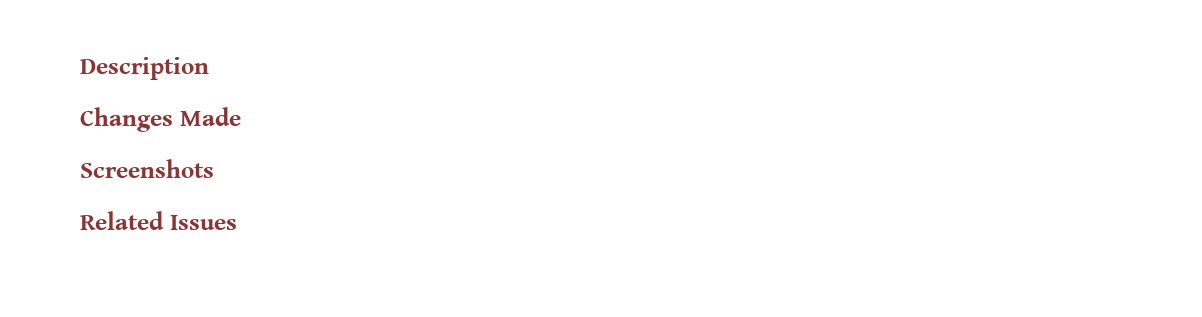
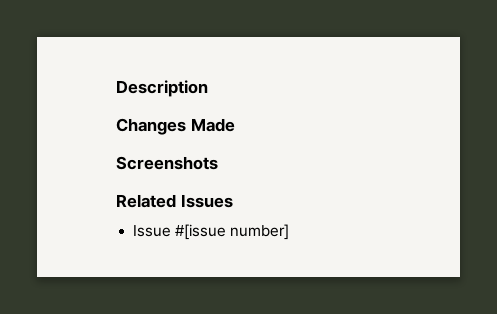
(237, 222) none -> [133,224,290,240] // Issue #[issue number]

